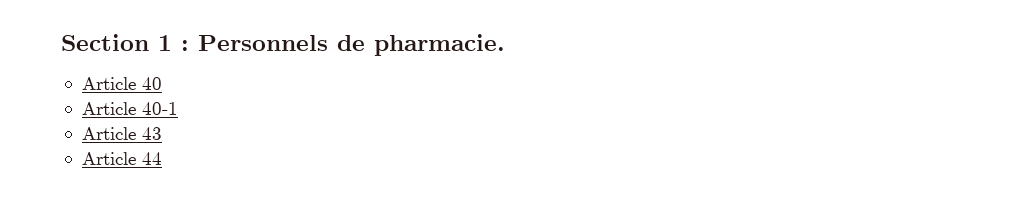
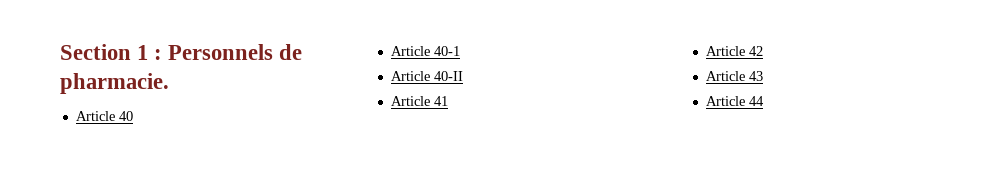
(178, 108) none -> [390,71,463,81] [390,96,448,106] [705,46,763,56] // Article 40-II // Article 41 // Article 42

